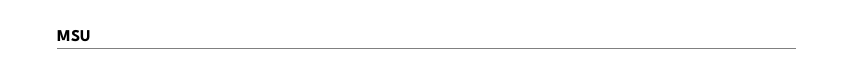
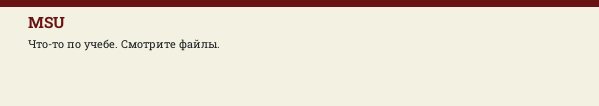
(91, 35) none -> [28,39,220,51] // Что-то по учебе. Смотрите файлы.

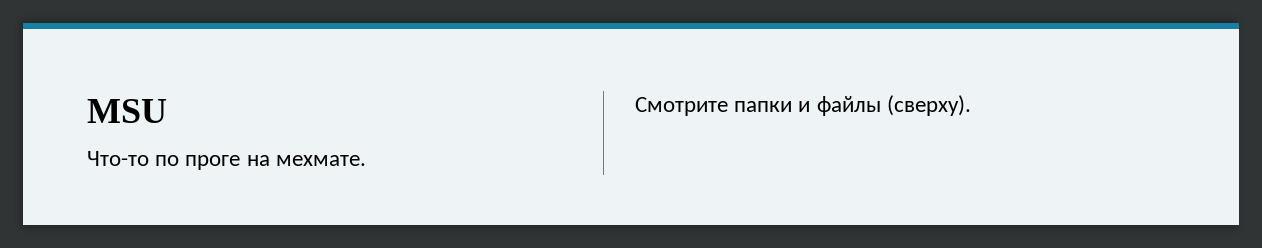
[84,39,220,51] учебе. Смотрите файлы. -> [185,155,366,170] [635,95,971,116] проге на мехмате. // Смотрите папки и файлы (сверху).

